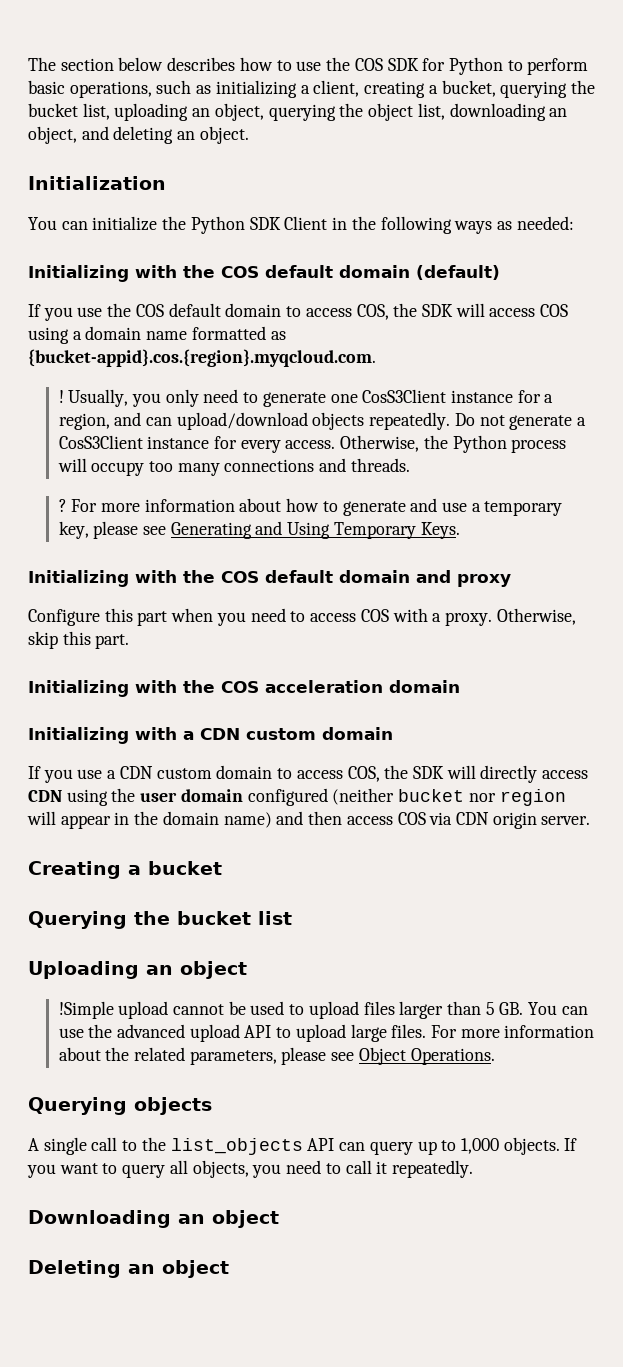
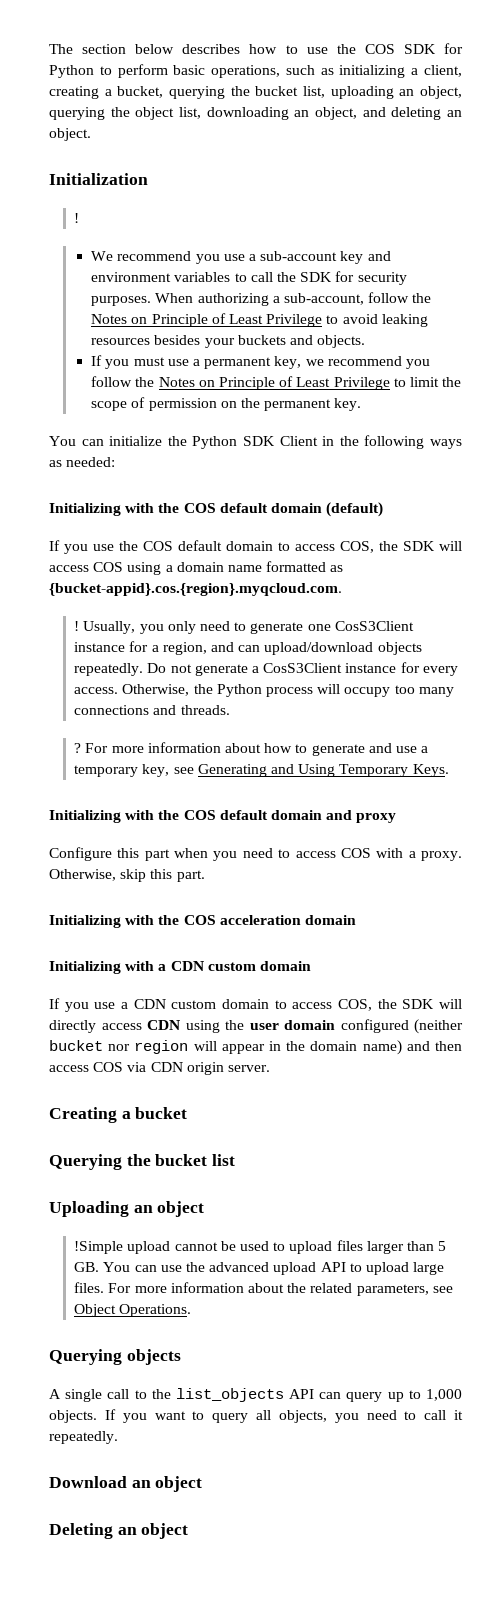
(166, 183) none -> [74,213,80,223] [91,251,391,264] [91,271,407,285] [91,292,432,306] [91,313,428,327] [91,335,366,348] [91,355,430,369] [91,376,462,390] [91,397,362,411] // ! // We recommend you use a sub-account key and environment variables to call the SDK for security purposes. When authorizing a sub-account, follow the Notes on Principle of Least Privilege to avoid leaking resources besides your buckets and objects. // If you must use a permanent key, we recommend you follow the Notes on Principle of Least Privilege to limit the scope of permission on the permanent key.
[93,521,139,539] please -> (170, 770) none
[281,1047,327,1065] please -> (429, 1290) none
[28,1210,171,1228] Downloading -> [49,1476,127,1488] Download

